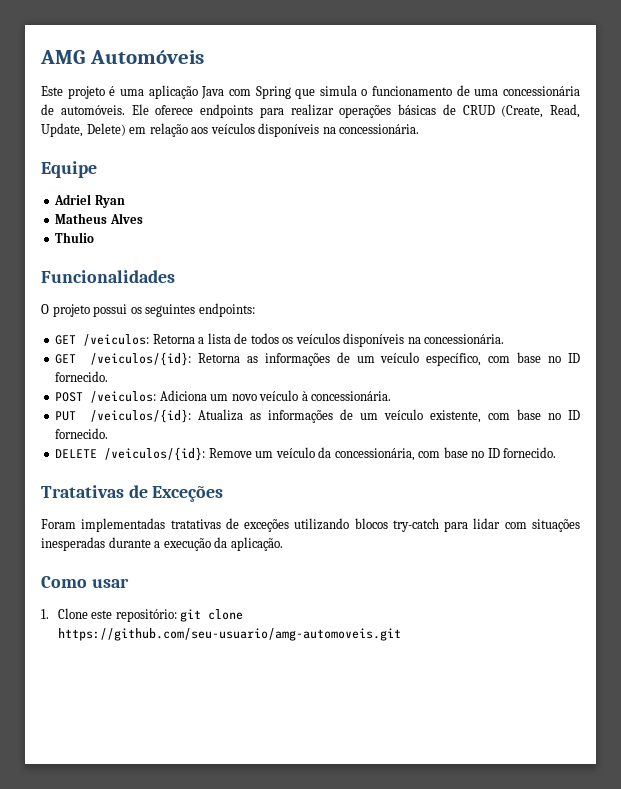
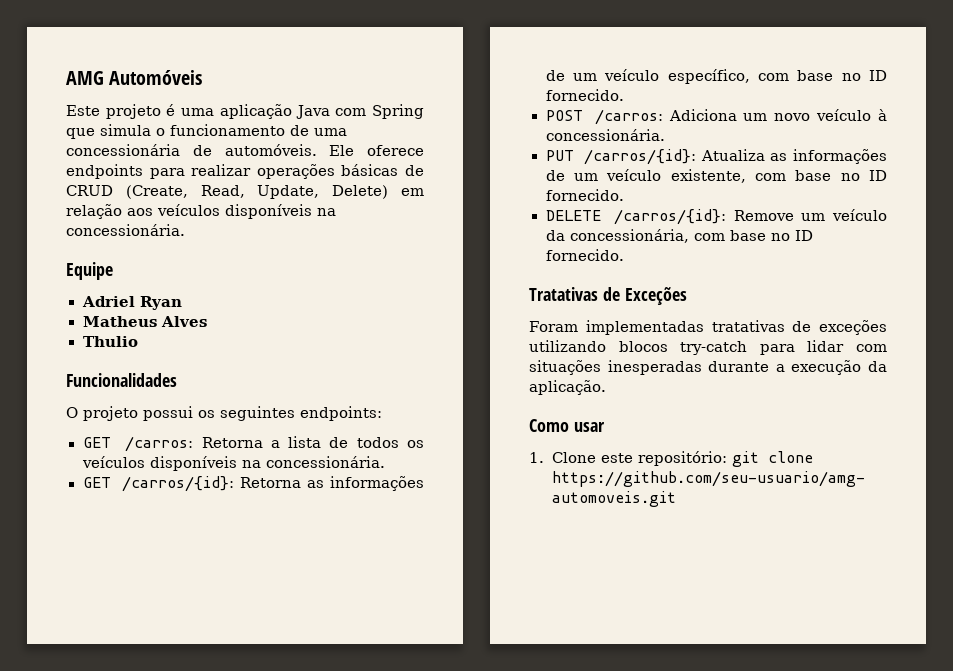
[83,334,150,346] /veiculos: -> [125,436,194,452] /carros:
[90,352,192,366] /veiculos/{id}: -> [121,476,234,492] /carros/{id}:
[90,391,157,403] /veiculos: -> [594,109,663,125] /carros:
[90,409,192,423] /veiculos/{id}: -> [583,149,696,165] /carros/{id}:
[104,447,206,461] /veiculos/{id}: -> [614,209,727,225] /carros/{id}:

